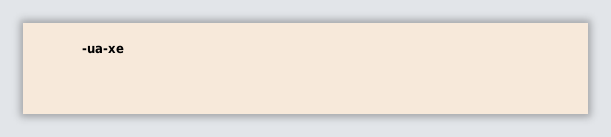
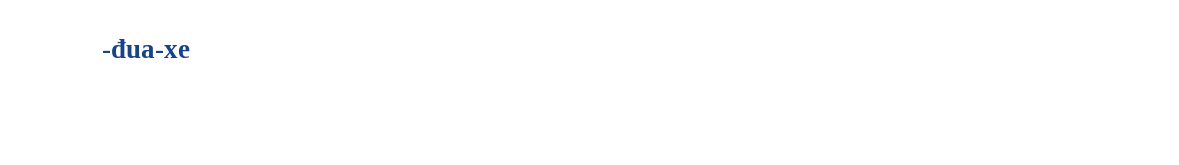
[82,45,124,54] -ua-xe -> [102,39,190,58] -đua-xe

